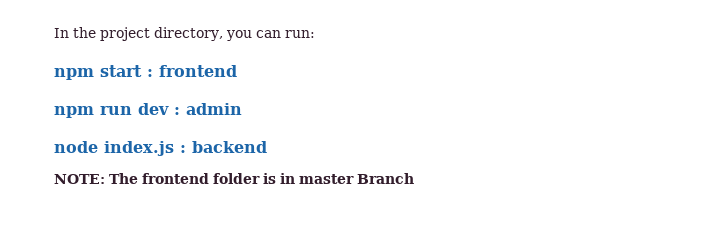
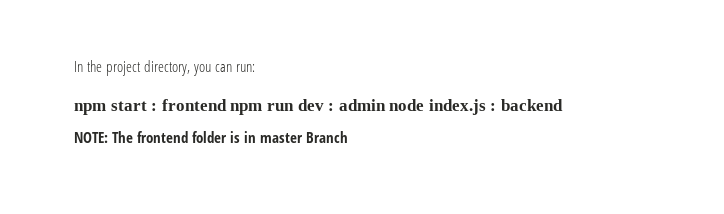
(237, 71) // -> (227, 105) none
(242, 109) // -> (386, 105) none

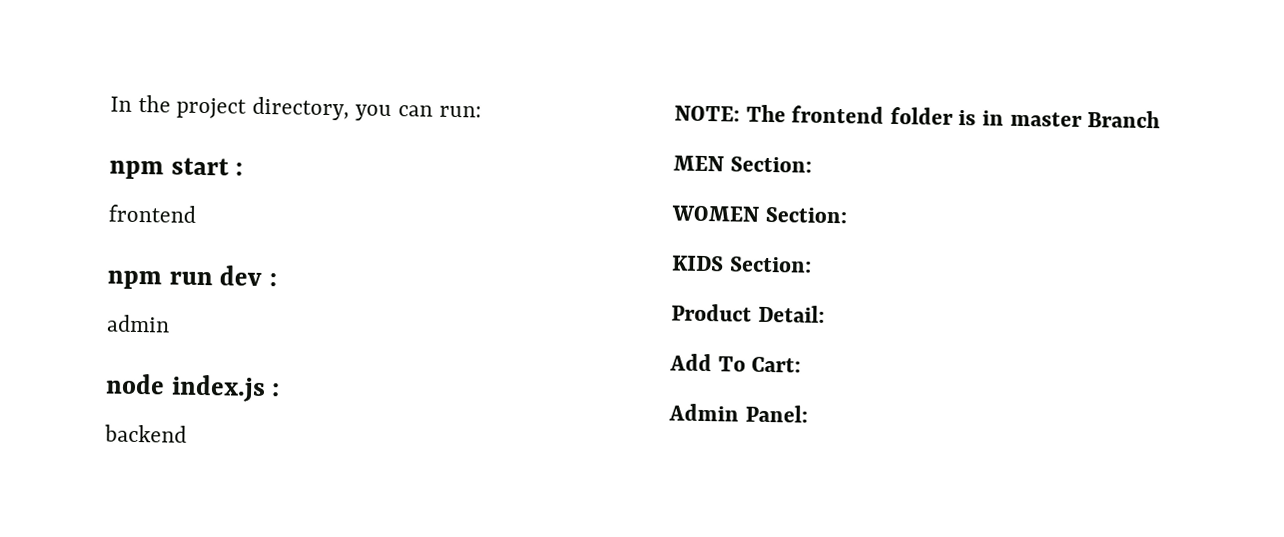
[161,99,227,111] frontend -> [108,204,196,223] // frontend //
(335, 107) none -> (278, 280) //
(386, 105) none -> (170, 323) //
(497, 107) none -> (281, 390) //
(349, 137) none -> [673,155,812,173] [671,205,847,224] [671,255,812,273] [671,303,825,323] [669,353,802,373] [668,403,808,423] // MEN Section: // WOMEN Section: // KIDS Section: // Product Detail: // Add To Cart: // Admin Panel:

